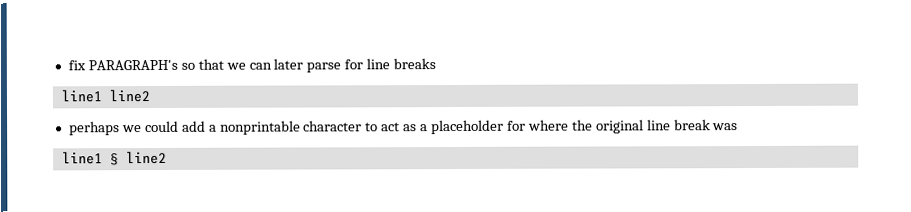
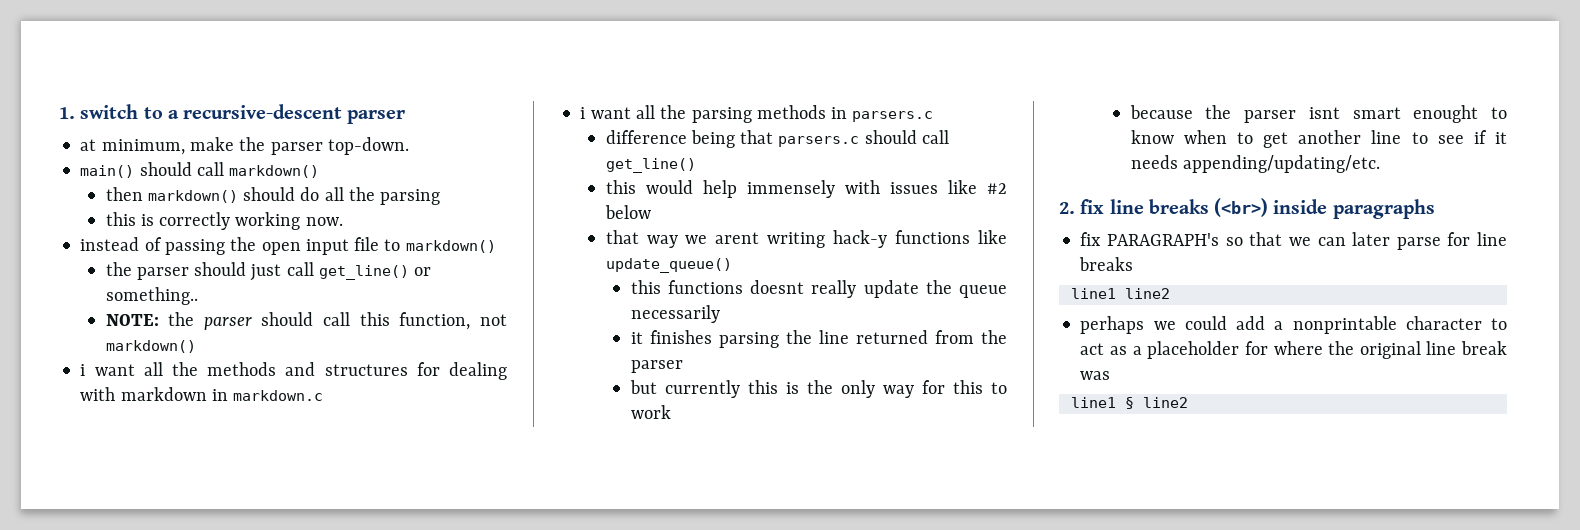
(67, 65) none -> [59,104,406,124] [80,137,409,155] [80,162,320,178] [105,187,441,205] [105,212,343,230] [80,237,496,255] [105,262,432,281] [105,287,198,305] [105,312,508,330] [105,340,196,353] [80,362,508,380] [80,387,324,401] [580,105,934,123] [605,130,949,148] [605,158,696,173] [605,180,1007,198] [604,205,651,219] [605,230,1007,248] [605,258,732,273] [630,280,1007,298] [630,305,720,323] [630,330,1007,348] [630,360,683,373] [629,380,1008,398] [630,405,671,419] [1129,105,1507,123] [1130,130,1507,148] [1130,155,1380,173] [1059,198,1435,219] 1. switch to a recursive-descent parser // at minimum, make the parser top-down. // main() should call markdown() // then markdown() should do all the parsing // this is correctly working now. // instead of passing the open input file to markdown() // the parser should just call get_line() or something.. // NOTE: the parser should call this function, not markdown() // i want all the methods and structures for dealing with markdown in markdown.c // i want all the parsing methods in parsers.c // difference being that parsers.c should call get_line() // this would help immensely with issues like #2 below // that way we arent writing hack-y functions like update_queue() // this functions doesnt really update the queue necessarily // it finishes parsing the line returned from the parser // but currently this is the only way for this to work // because the parser isnt smart enought to know when to get another line to see if it needs appending/updating/etc. // 2. fix line breaks (<br>) inside paragraphs //

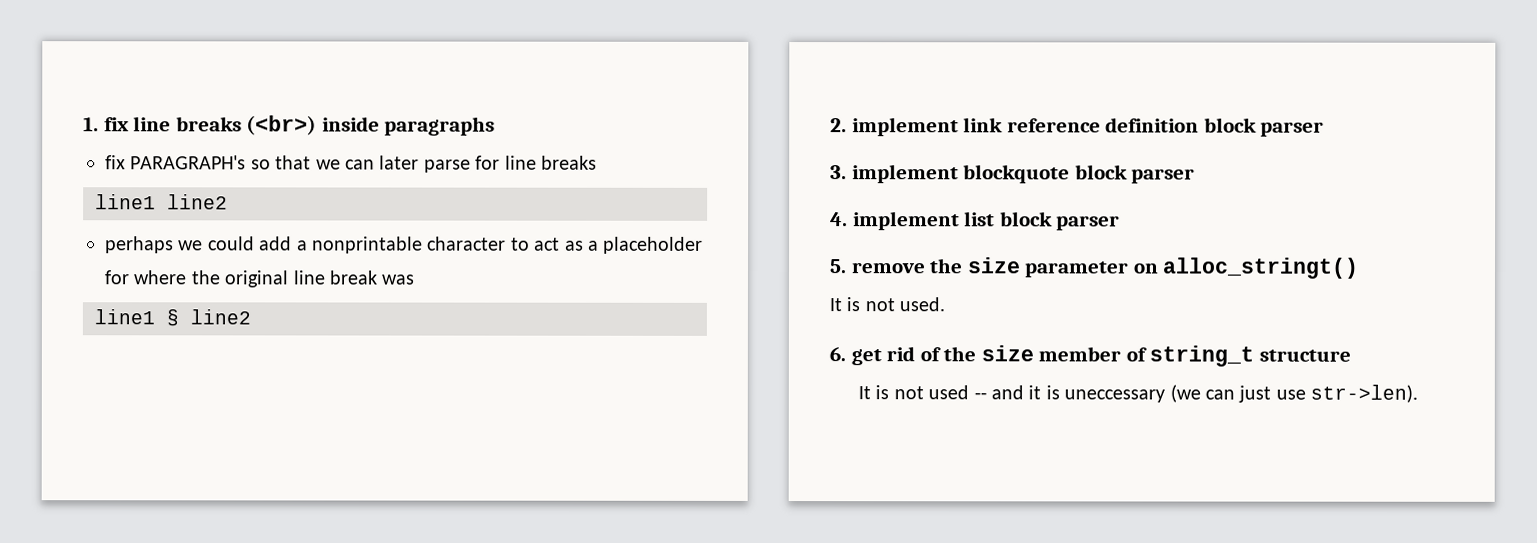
[80,104,406,124] [80,137,409,155] [80,162,320,178] [105,187,441,205] [105,212,343,230] [80,237,496,255] [105,262,432,281] [105,287,198,305] [105,312,508,330] [105,340,196,353] [80,362,508,380] [80,387,324,401] [580,105,934,123] [605,130,949,148] [605,158,696,173] [605,180,1007,198] [604,205,651,219] [605,230,1007,248] [605,258,732,273] [630,280,1007,298] [630,305,720,323] [630,330,1007,348] [630,360,683,373] [629,380,1008,398] [630,405,671,419] [1129,105,1507,123] [1130,130,1507,148] [1130,155,1380,173] [1059,202,1075,214] switch to a recursive-descent parser // at minimum, make the parser top-down. // main() should call markdown() // then markdown() should do all the parsing // this is correctly working now. // instead of passing the open input file to markdown() // the parser should just call get_line() or something.. // NOTE: the parser should call this function, not markdown() // i want all the methods and structures for dealing with markdown in markdown.c // i want all the parsing methods in parsers.c // difference being that parsers.c should call get_line() // this would help immensely with issues like #2 below // that way we arent writing hack-y functions like update_queue() // this functions doesnt really update the queue necessarily // it finishes parsing the line returned from the parser // but currently this is the only way for this to work // because the parser isnt smart enought to know when to get another line to see if it needs appending/updating/etc. // 2. -> (99, 124) none
(1188, 402) none -> [830,117,1325,137] [830,164,1196,184] [830,211,1121,231] [829,257,1360,279] [829,297,946,312] [829,345,1351,367] [857,384,1419,403] // 2. implement link reference definition block parser // 3. implement blockquote block parser // 4. implement list block parser // 5. remove the size parameter on alloc_stringt() // It is not used. // 6. get rid of the size member of string_t structure // It is not used -- and it is uneccessary (we can just use str->len).

